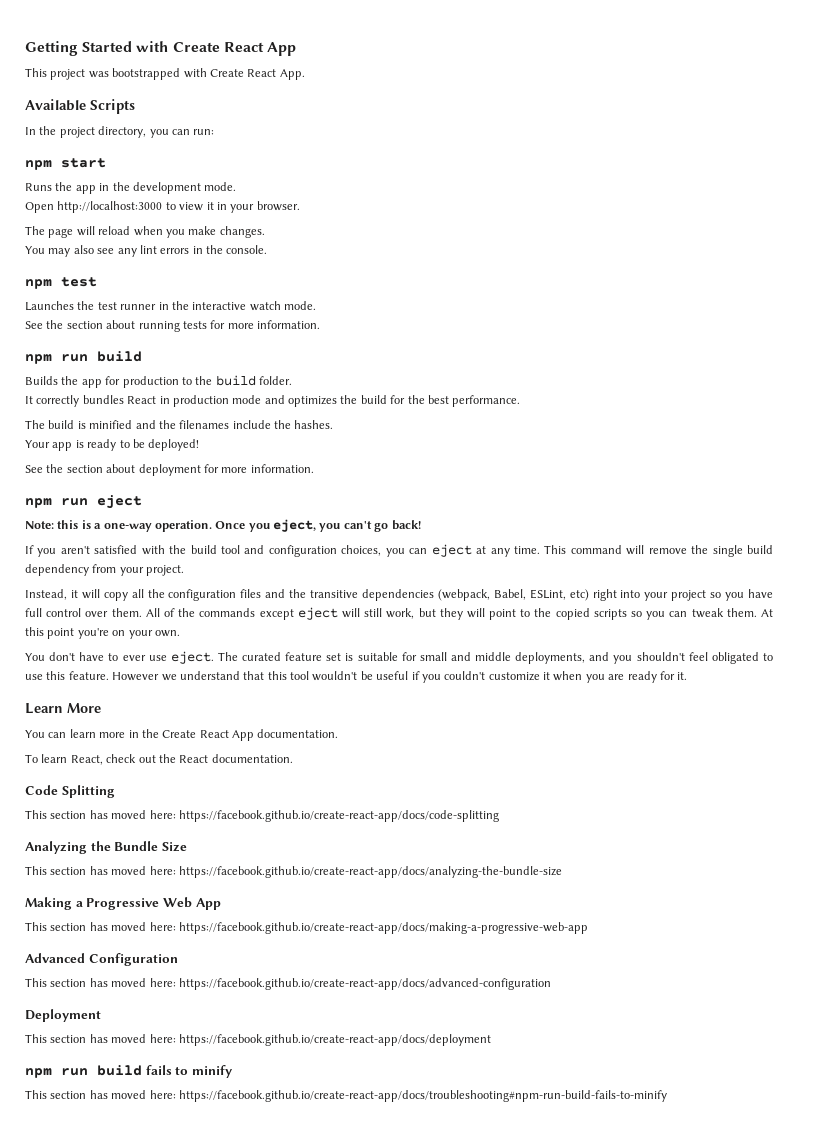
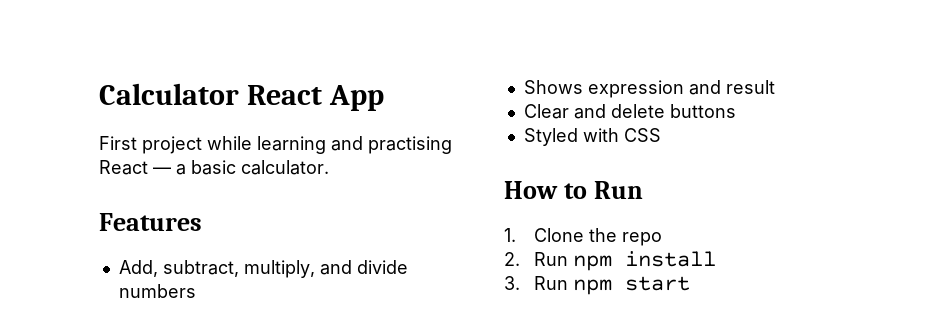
[25,41,296,56] [25,68,305,80] [25,99,135,114] [25,126,215,138] [25,158,106,170] [25,182,237,194] [25,201,300,213] [25,226,265,238] [25,245,268,257] [25,277,97,289] [25,301,316,311] [25,320,320,332] [25,351,142,364] [25,375,292,388] [25,395,521,407] [25,420,334,429] [25,439,200,451] [25,464,314,476] [25,495,142,509] [25,519,421,532] [25,544,773,557] [25,564,185,576] [25,589,773,601] [25,607,774,620] [25,627,180,639] [25,651,774,664] [25,671,688,683] [25,703,101,714] [25,729,339,741] [25,754,293,765] [25,785,115,798] [25,810,499,822] [25,841,187,854] [25,866,562,878] [25,897,221,910] [25,922,588,934] [25,953,178,966] [25,978,551,990] [25,1009,101,1022] [25,1034,491,1046] [25,1065,232,1078] [25,1090,667,1102] Getting Started with Create React App // This project was bootstrapped with Create React App. // Available Scripts // In the project directory, you can run: // npm start // Runs the app in the development mode. // Open http://localhost:3000 to view it in your browser. // The page will reload when you make changes. // You may also see any lint errors in the console. // npm test // Launches the test runner in the interactive watch mode. // See the section about running tests for more information. // npm run build // Builds the app for production to the build folder. // It correctly bundles React in production mode and optimizes the build for the best performance. // The build is minified and the filenames include the hashes. // Your app is ready to be deployed! // See the section about deployment for more information. // npm run eject // Note: this is a one-way operation. Once you eject, you can't go back! // If you aren't satisfied with the build tool and configuration choices, you can eject at any time. This command will remove the single build dependency from your project. // Instead, it will copy all the configuration files and the transitive dependencies (webpack, Babel, ESLint, etc) right into your project so you have full control over them. All of the commands except eject will still work, but they will point to the copied scripts so you can tweak them. At this point you're on your own. // You don't have to ever use eject. The curated feature set is suitable for small and middle deployments, and you shouldn't feel obligated to use this feature. However we understand that this tool wouldn't be useful if you couldn't customize it when you are ready for it. // Learn More // You can learn more in the Create React App documentation. // To learn React, check out the React documentation. // Code Splitting // This section has moved here: https://facebook.github.io/create-react-app/docs/code-splitting // Analyzing the Bundle Size // This section has moved here: https://facebook.github.io/create-react-app/docs/analyzing-the-bundle-size // Making a Progressive Web App // This section has moved here: https://facebook.github.io/create-react-app/docs/making-a-progressive-web-app // Advanced Configuration // This section has moved here: https://facebook.github.io/create-react-app/docs/advanced-configuration // Deployment // This section has moved here: https://facebook.github.io/create-react-app/docs/deployment // npm run build fails to minify // This section has moved here: https://facebook.github.io/create-react-app/docs/troubleshooting#npm-run-build-fails-to-minify -> [99,83,385,111] [99,136,452,154] [99,160,329,175] [99,213,202,231] [118,260,408,278] [118,284,196,298] [523,80,775,98] [523,104,736,119] [523,128,661,146] [504,181,644,199] [504,228,663,246] [504,251,717,271] [504,276,691,295] Calculator React App // First project while learning and practising React — a basic calculator. // Features // Add, subtract, multiply, and divide numbers // Shows expression and result // Clear and delete buttons // Styled with CSS // How to Run // 1. Clone the repo // 2. Run npm install // 3. Run npm start

